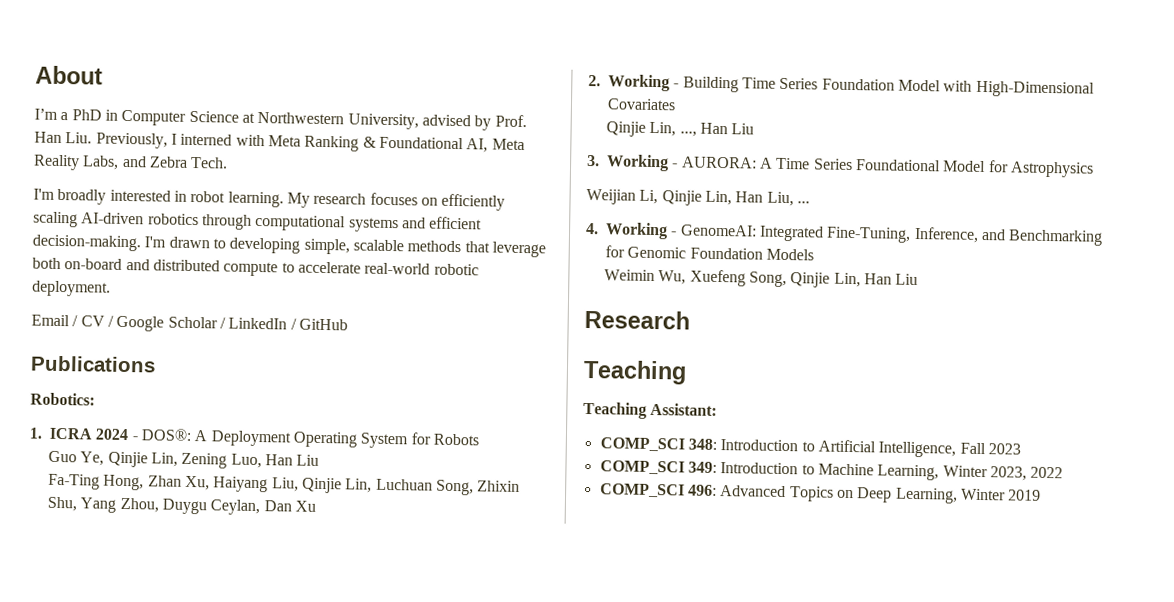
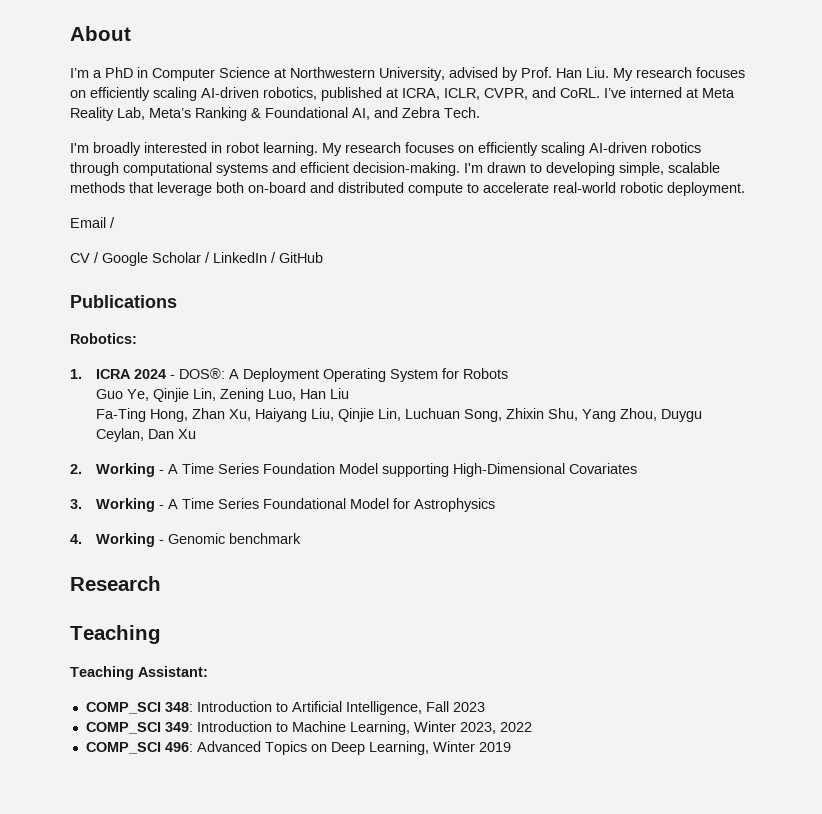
[95,132,301,149] Previously, I interned with Meta -> [613,67,745,81] [70,87,735,101] [70,107,191,121] My research focuses on efficiently scaling AI-driven robotics, published at ICRA, ICLR, CVPR, and CoRL. I’ve interned at Meta Reality Lab, Meta’s
[491,138,525,151] [33,154,120,171] Meta Reality Labs, -> (370, 114) none
(79, 321) none -> (115, 222) //
[682,76,739,93] Building -> [167,464,178,474] A
[943,80,973,92] with -> [381,463,449,477] supporting
[606,121,755,137] // Qinjie Lin, ..., Han Liu -> (637, 468) none
[681,156,757,169] AURORA: -> (164, 507) none
[586,188,810,207] [586,222,1104,246] [605,245,814,261] [604,269,919,288] Weijian Li, Qinjie Lin, Han Liu, ... // 4. Working - GenomeAI: Integrated Fine-Tuning, Inference, and Benchmarking for Genomic Foundation Models // Weimin Wu, Xuefeng Song, Qinjie Lin, Han Liu -> [70,533,301,547] 4. Working - Genomic benchmark

